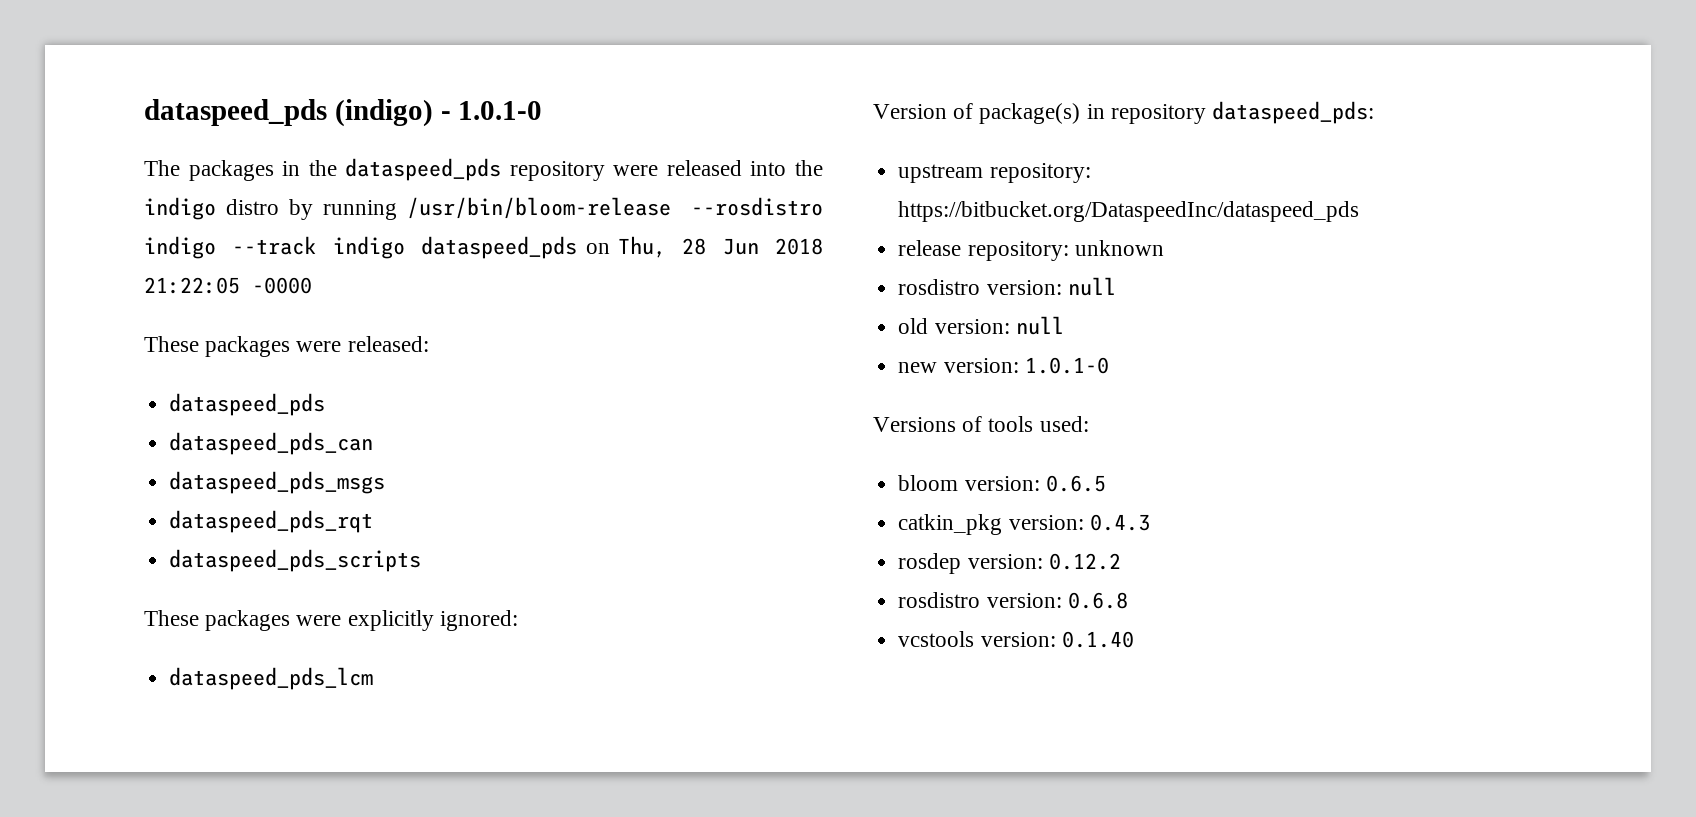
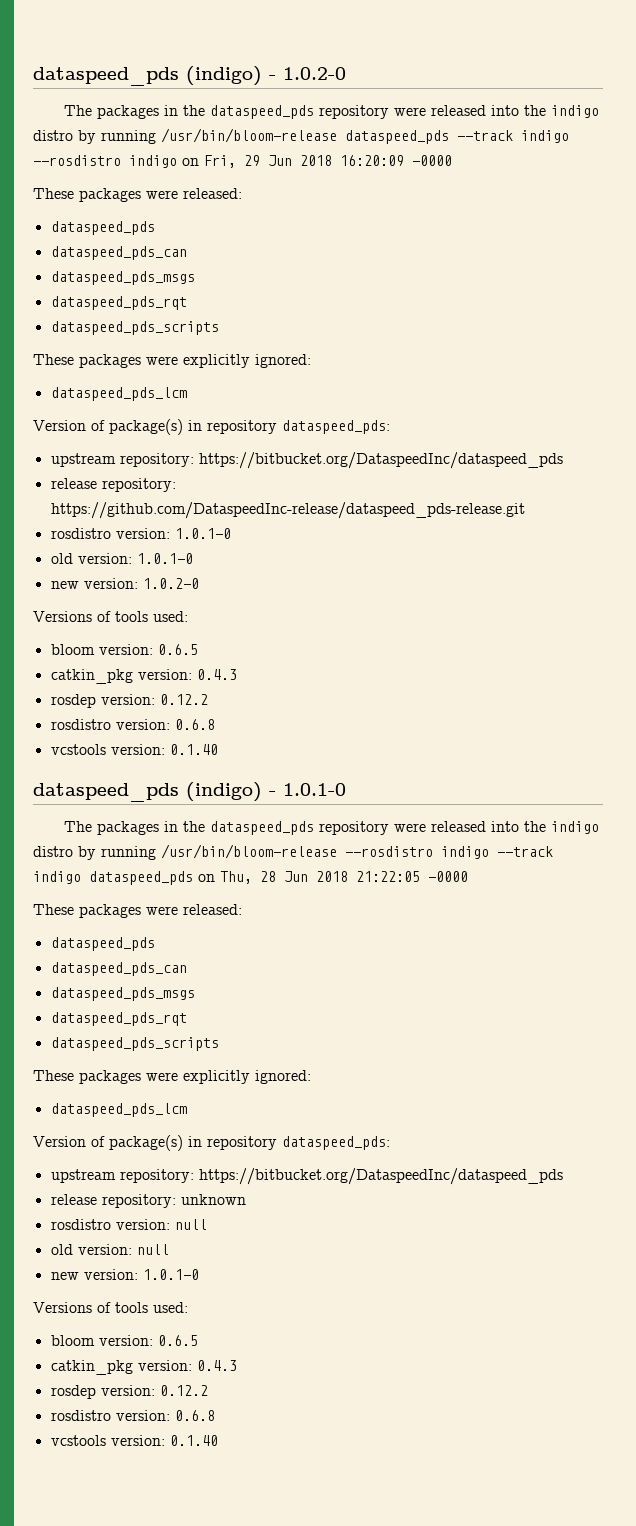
[144,99,451,127] dataspeed_pds (indigo) - -> [33,66,346,86] [64,105,600,119] [33,128,569,144] [33,155,452,168] [33,188,242,202] [50,221,155,235] [50,246,187,260] [50,271,195,285] [50,296,187,310] [50,321,219,335] [33,354,311,368] [50,387,187,401] [33,419,390,435] [50,452,563,469] [50,478,176,492] [50,502,525,519] [50,528,231,539] [50,553,193,564] [50,578,199,589] [33,611,188,622] [50,644,198,655] [50,669,237,684] [50,694,208,708] [50,719,215,730] [50,744,218,755] [33,782,276,802] dataspeed_pds (indigo) - 1.0.2-0 // The packages in the dataspeed_pds repository were released into the indigo distro by running /usr/bin/bloom-release dataspeed_pds --track indigo --rosdistro indigo on Fri, 29 Jun 2018 16:20:09 -0000 // These packages were released: // dataspeed_pds // dataspeed_pds_can // dataspeed_pds_msgs // dataspeed_pds_rqt // dataspeed_pds_scripts // These packages were explicitly ignored: // dataspeed_pds_lcm // Version of package(s) in repository dataspeed_pds: // upstream repository: https://bitbucket.org/DataspeedInc/dataspeed_pds // release repository: https://github.com/DataspeedInc-release/dataspeed_pds-release.git // rosdistro version: 1.0.1-0 // old version: 1.0.1-0 // new version: 1.0.2-0 // Versions of tools used: // bloom version: 0.6.5 // catkin_pkg version: 0.4.3 // rosdep version: 0.12.2 // rosdistro version: 0.6.8 // vcstools version: 0.1.40 // dataspeed_pds (indigo) -

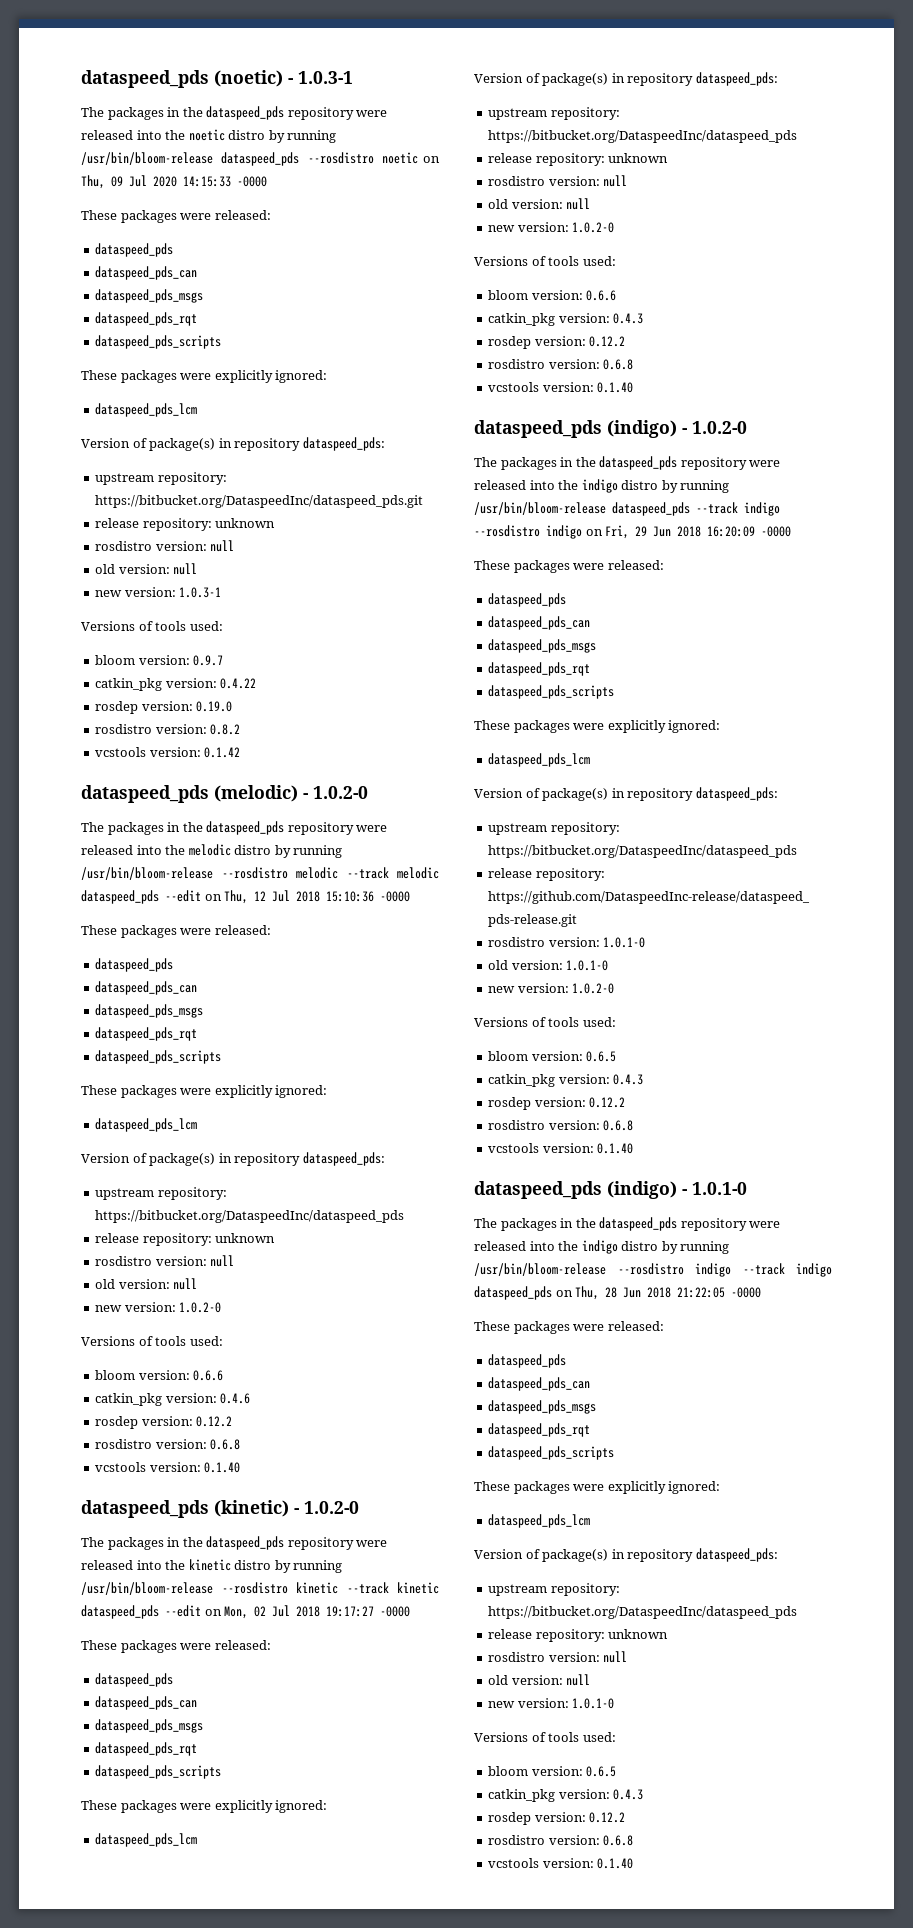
[33,67,179,86] dataspeed_pds -> [81,70,353,88] [81,106,388,120] [81,129,337,143] [81,152,440,166] [81,175,267,189] [81,210,271,223] [95,243,174,257] [95,266,198,280] [95,289,204,303] [95,312,198,326] [95,335,222,349] [81,370,328,383] [95,403,198,417] [81,437,385,451] [95,472,227,485] [95,495,424,508] [95,518,276,531] [95,540,235,552] [95,563,198,575] [95,587,222,598] [81,621,223,631] [95,655,224,666] [95,678,257,691] [95,701,233,714] [95,724,241,735] [95,747,241,758] [81,785,368,803] [81,821,388,835] [81,844,343,858] [81,867,439,880] [81,890,411,904] [81,925,271,938] [95,958,174,972] [95,981,198,995] [95,1004,204,1018] [95,1027,198,1041] [95,1050,222,1064] [81,1085,328,1098] [95,1118,198,1132] [81,1152,385,1166] [95,1187,227,1200] [95,1210,405,1223] [95,1233,276,1246] [95,1255,235,1267] [95,1278,198,1290] [95,1302,222,1313] [81,1336,223,1346] [95,1370,224,1381] [95,1393,251,1406] [95,1416,233,1429] [95,1439,241,1450] [95,1462,241,1473] [81,1500,359,1518] [81,1536,388,1550] [81,1559,343,1573] [81,1582,439,1595] [81,1605,411,1619] [81,1640,271,1653] [95,1673,174,1687] [95,1696,198,1710] [95,1719,204,1733] [95,1742,198,1756] [95,1765,222,1779] [81,1800,328,1813] [95,1833,198,1847] [474,72,778,86] [488,107,620,120] [488,130,798,143] [488,153,669,166] [488,175,628,187] [488,198,591,210] [488,222,615,233] [474,256,616,266] [488,290,617,301] [488,313,644,326] [488,336,626,349] [488,359,634,370] [488,382,634,393] [474,420,602,438] dataspeed_pds (noetic) - 1.0.3-1 // The packages in the dataspeed_pds repository were released into the noetic distro by running /usr/bin/bloom-release dataspeed_pds --rosdistro noetic on Thu, 09 Jul 2020 14:15:33 -0000 // These packages were released: // dataspeed_pds // dataspeed_pds_can // dataspeed_pds_msgs // dataspeed_pds_rqt // dataspeed_pds_scripts // These packages were explicitly ignored: // dataspeed_pds_lcm // Version of package(s) in repository dataspeed_pds: // upstream repository: https://bitbucket.org/DataspeedInc/dataspeed_pds.git // release repository: unknown // rosdistro version: null // old version: null // new version: 1.0.3-1 // Versions of tools used: // bloom version: 0.9.7 // catkin_pkg version: 0.4.22 // rosdep version: 0.19.0 // rosdistro version: 0.8.2 // vcstools version: 0.1.42 // dataspeed_pds (melodic) - 1.0.2-0 // The packages in the dataspeed_pds repository were released into the melodic distro by running /usr/bin/bloom-release --rosdistro melodic --track melodic dataspeed_pds --edit on Thu, 12 Jul 2018 15:10:36 -0000 // These packages were released: // dataspeed_pds // dataspeed_pds_can // dataspeed_pds_msgs // dataspeed_pds_rqt // dataspeed_pds_scripts // These packages were explicitly ignored: // dataspeed_pds_lcm // Version of package(s) in repository dataspeed_pds: // upstream repository: https://bitbucket.org/DataspeedInc/dataspeed_pds // release repository: unknown // rosdistro version: null // old version: null // new version: 1.0.2-0 // Versions of tools used: // bloom version: 0.6.6 // catkin_pkg version: 0.4.6 // rosdep version: 0.12.2 // rosdistro version: 0.6.8 // vcstools version: 0.1.40 // dataspeed_pds (kinetic) - 1.0.2-0 // The packages in the dataspeed_pds repository were released into the kinetic distro by running /usr/bin/bloom-release --rosdistro kinetic --track kinetic dataspeed_pds --edit on Mon, 02 Jul 2018 19:17:27 -0000 // These packages were released: // dataspeed_pds // dataspeed_pds_can // dataspeed_pds_msgs // dataspeed_pds_rqt // dataspeed_pds_scripts // These packages were explicitly ignored: // dataspeed_pds_lcm // Version of package(s) in repository dataspeed_pds: // upstream repository: https://bitbucket.org/DataspeedInc/dataspeed_pds // release repository: unknown // rosdistro version: null // old version: null // new version: 1.0.2-0 // Versions of tools used: // bloom version: 0.6.6 // catkin_pkg version: 0.4.3 // rosdep version: 0.12.2 // rosdistro version: 0.6.8 // vcstools version: 0.1.40 // dataspeed_pds

